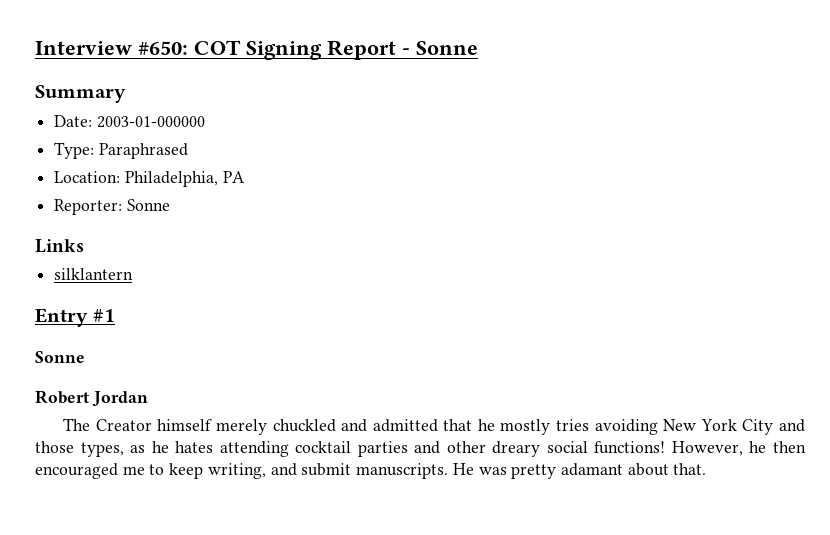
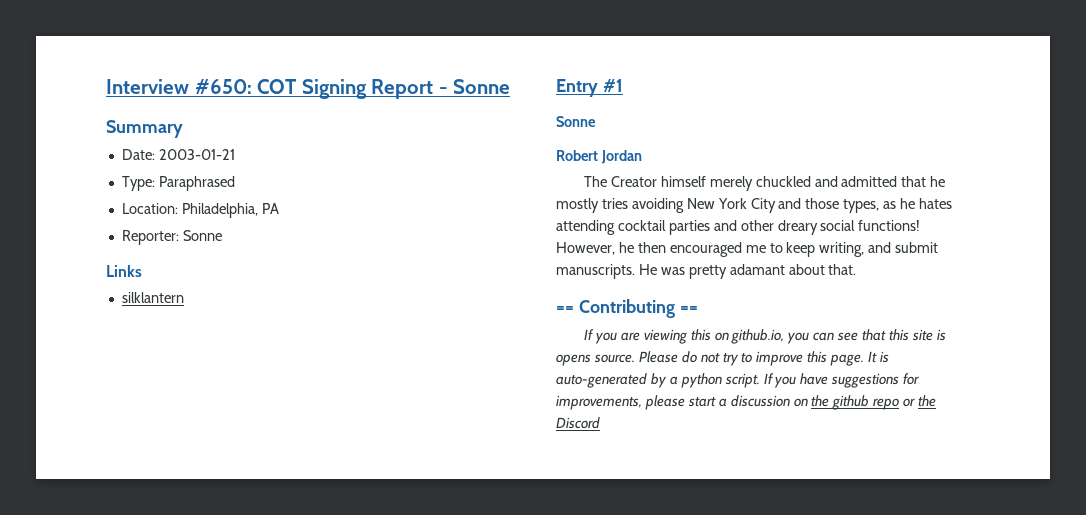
[96,116,205,128] 2003-01-000000 -> [158,149,235,160] 2003-01-21
(707, 469) none -> [556,299,698,318] [583,329,946,344] [556,351,890,366] [556,373,920,388] [556,395,937,410] [556,417,600,429] // == Contributing == // If you are viewing this on github.io, you can see that this site is opens source. Please do not try to improve this page. It is auto-generated by a python script. If you have suggestions for improvements, please start a discussion on the github repo or the Discord

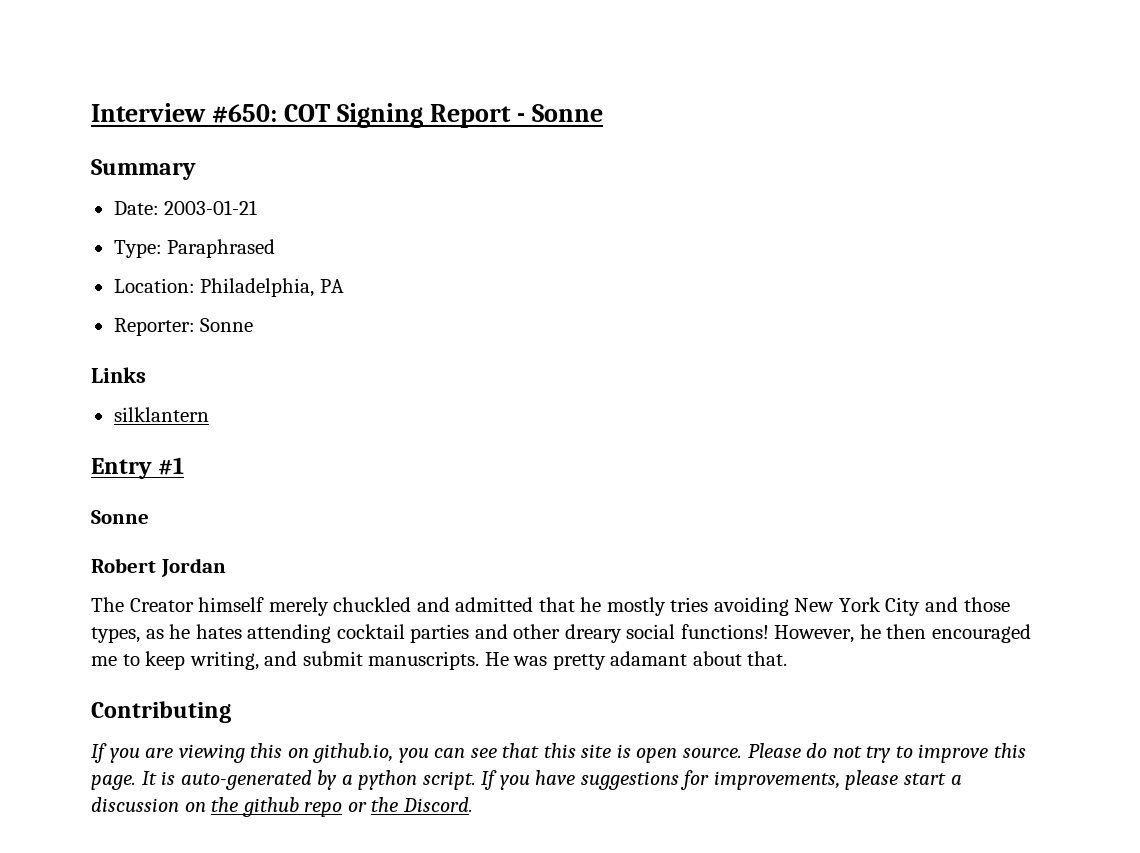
[556,306,574,313] == -> (788, 658) none
[679,306,698,313] == -> (231, 712) none
[556,354,591,366] opens -> [636,748,678,763] open
[556,417,600,429] Discord -> [402,797,473,812] Discord.

